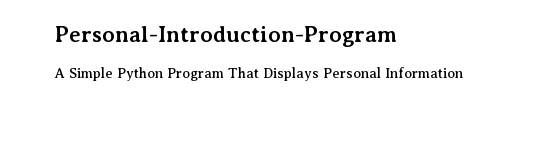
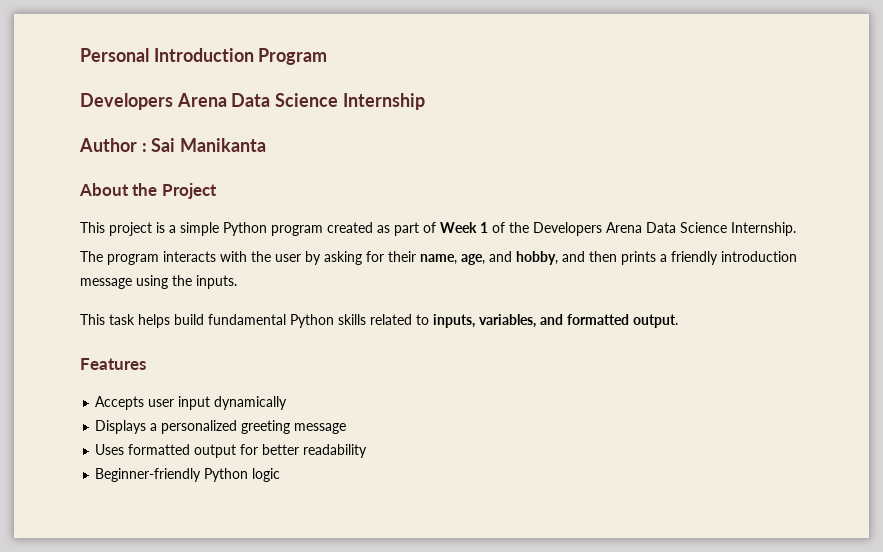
[55,26,397,47] [54,67,463,81] Personal-Introduction-Program // A Simple Python Program That Displays Personal Information -> [80,48,328,65] [80,93,425,110] [79,138,267,152] [79,183,217,199] [80,222,796,236] [80,251,797,265] [80,275,237,289] [80,314,678,328] [80,358,146,370] [95,396,288,410] [95,420,347,434] [95,444,368,458] [95,468,281,482] Personal Introduction Program // Developers Arena Data Science Internship // Author : Sai Manikanta // About the Project // This project is a simple Python program created as part of Week 1 of the Developers Arena Data Science Internship. // The program interacts with the user by asking for their name, age, and hobby, and then prints a friendly introduction message using the inputs. // This task helps build fundamental Python skills related to inputs, variables, and formatted output. // Features // Accepts user input dynamically // Displays a personalized greeting message // Uses formatted output for better readability // Beginner-friendly Python logic

